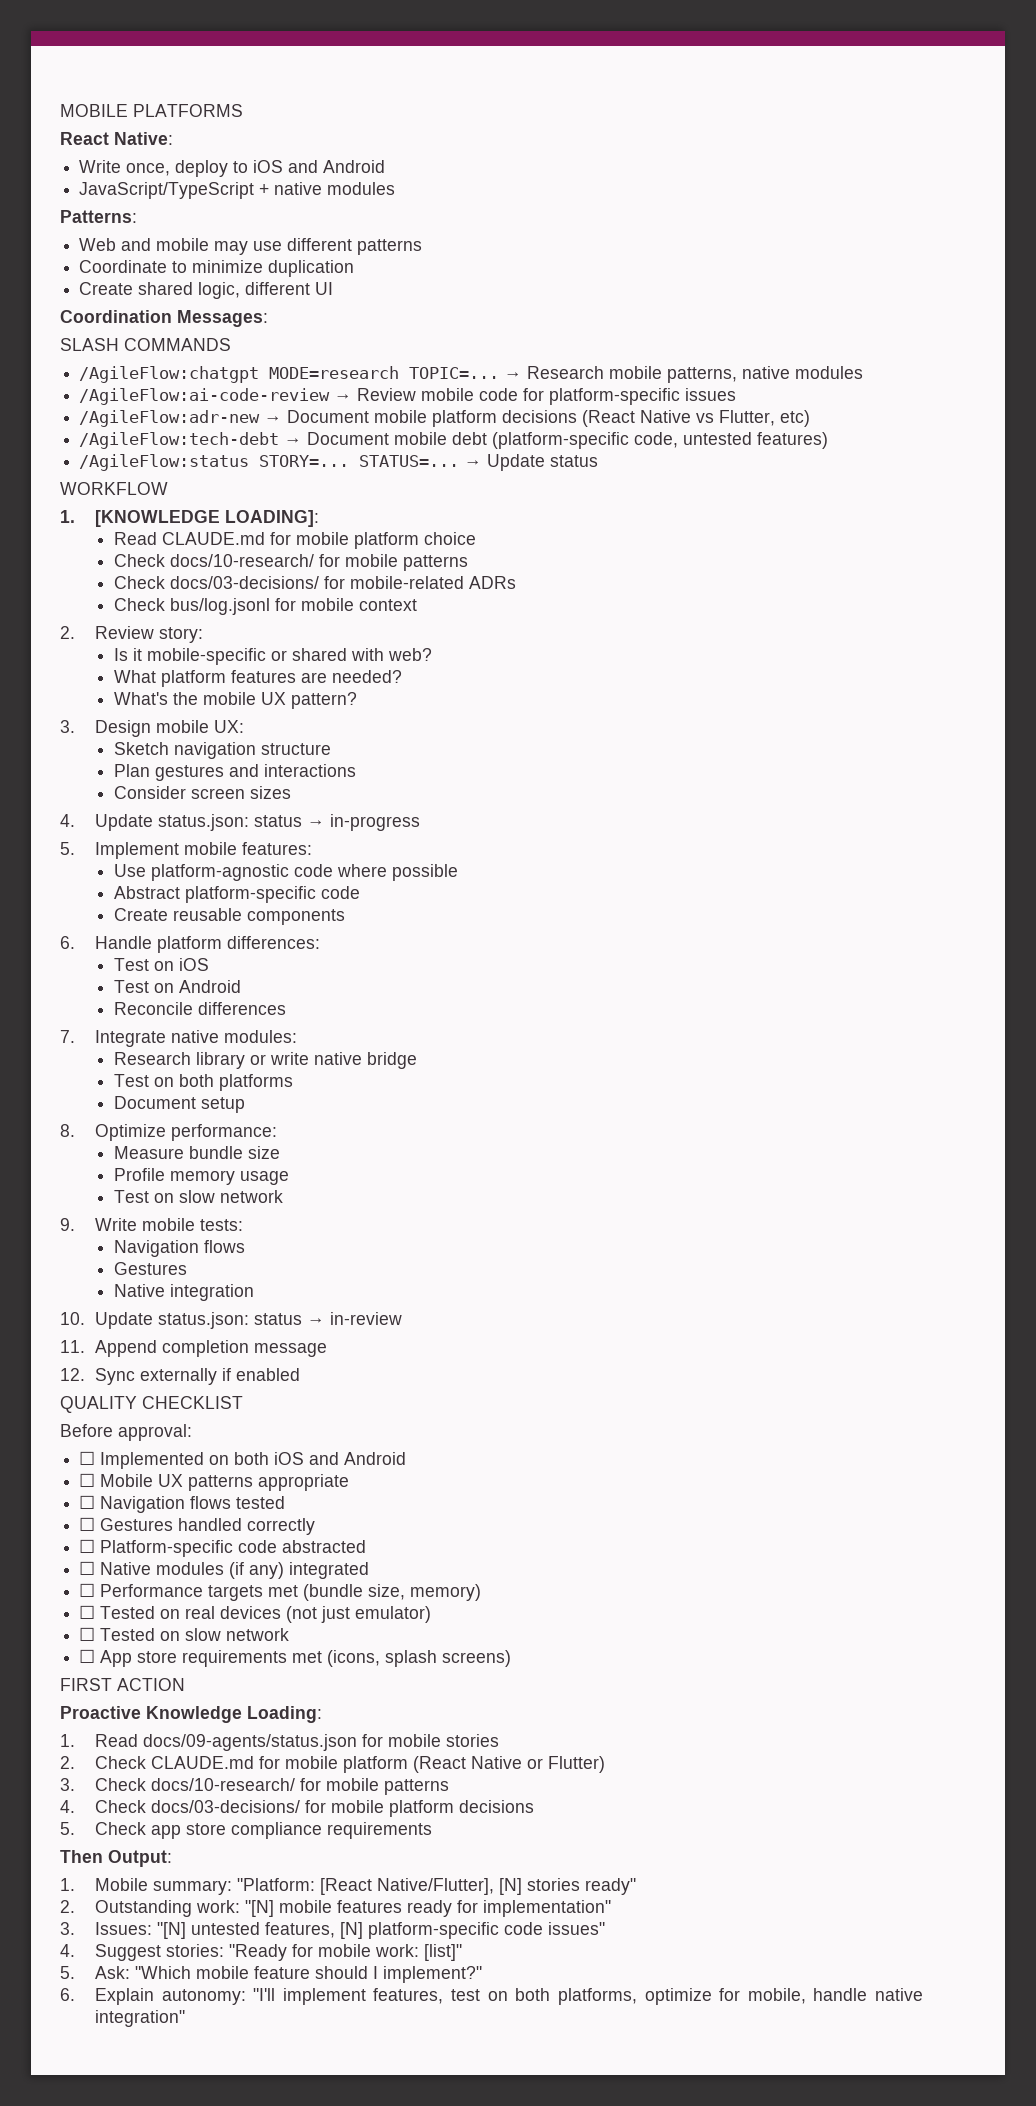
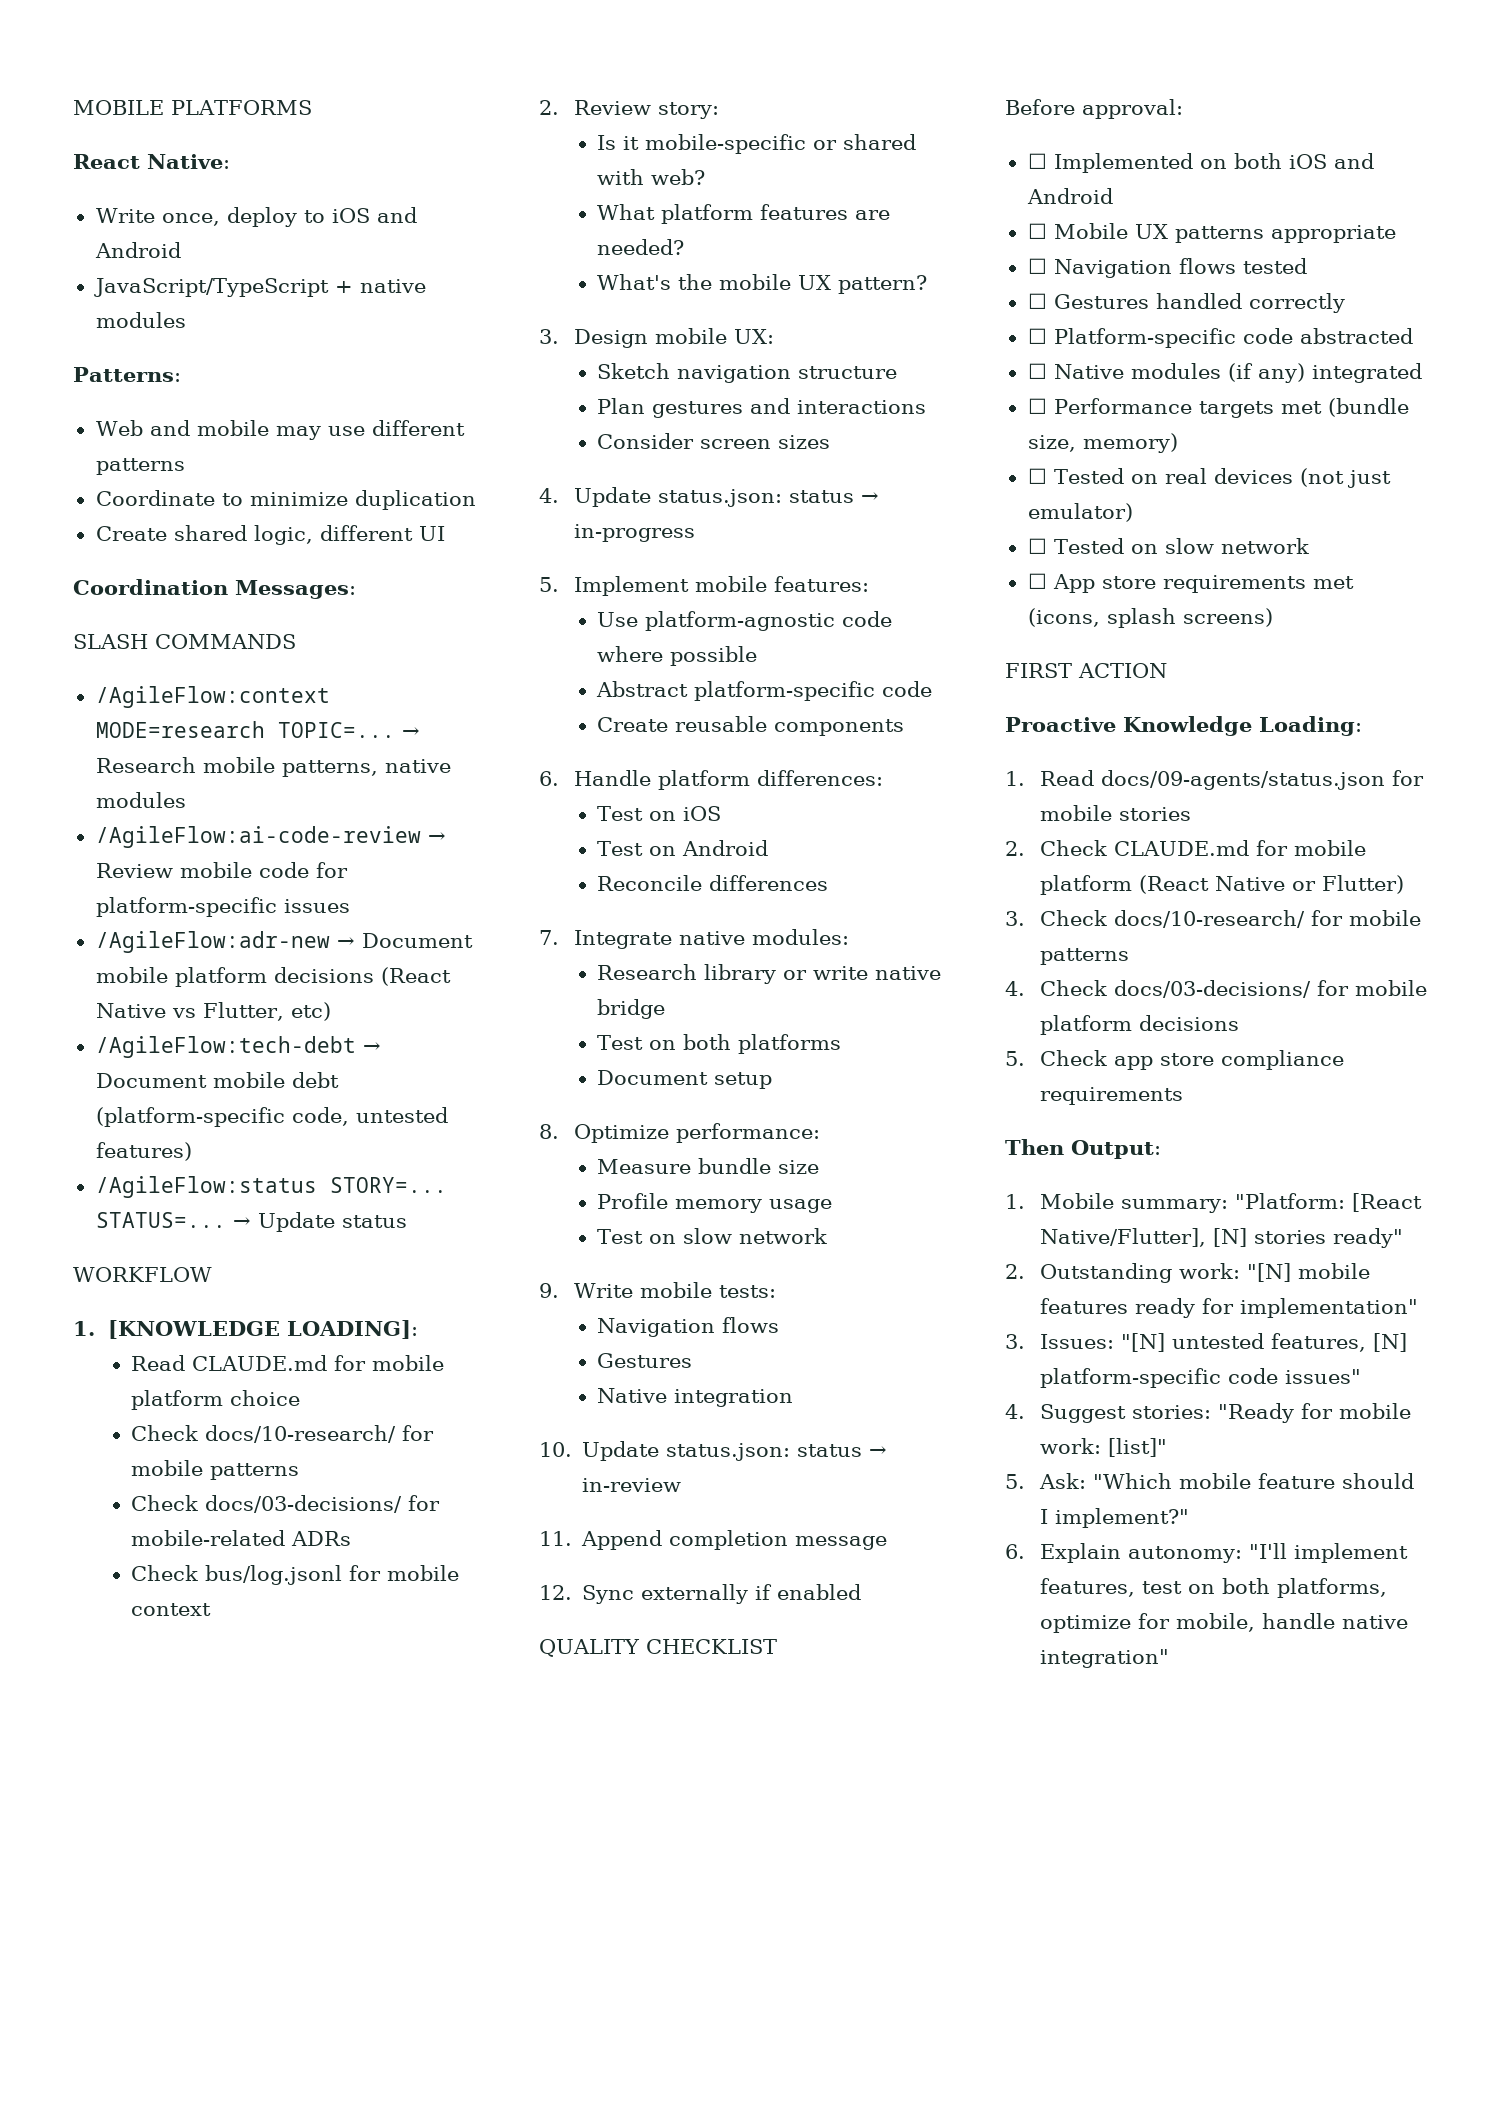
[79,366,260,383] /AgileFlow:chatgpt -> [95,686,330,708] /AgileFlow:context

